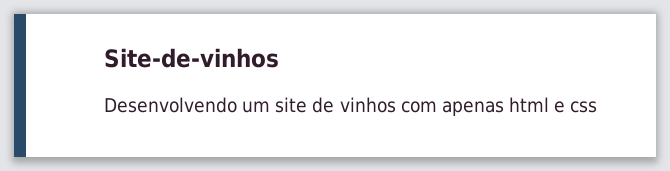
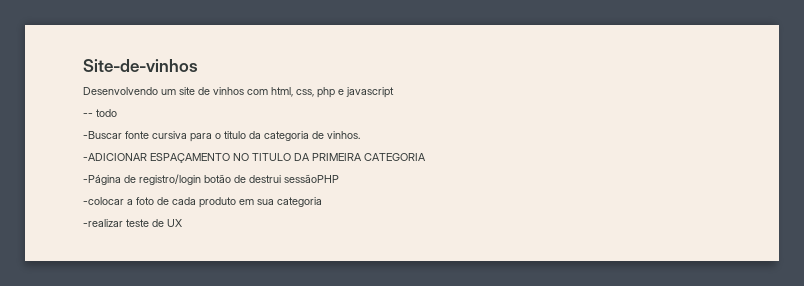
[441,97,598,116] apenas html e css -> [271,87,394,98] [83,109,117,117] [83,131,360,142] [83,153,426,163] [83,174,339,185] [83,197,322,208] [83,219,182,227] html, css, php e javascript // -- todo // -Buscar fonte cursiva para o titulo da categoria de vinhos. // -ADICIONAR ESPAÇAMENTO NO TITULO DA PRIMEIRA CATEGORIA // -Página de registro/login botão de destrui sessãoPHP // -colocar a foto de cada produto em sua categoria // -realizar teste de UX

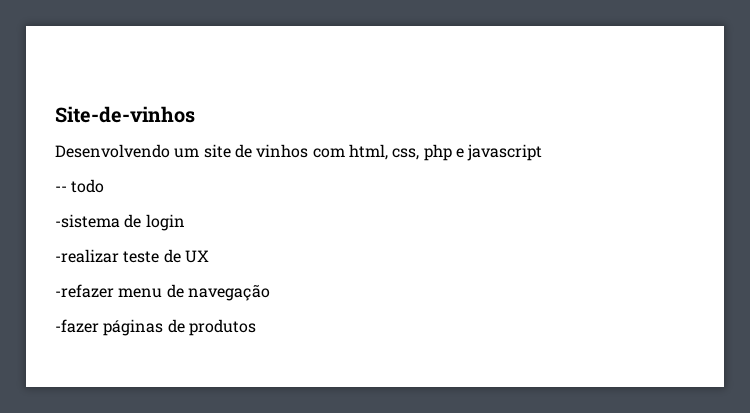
[83,131,360,142] [83,153,426,163] [83,174,339,185] [83,197,322,208] [83,219,182,227] -Buscar fonte cursiva para o titulo da categoria de vinhos. // -ADICIONAR ESPAÇAMENTO NO TITULO DA PRIMEIRA CATEGORIA // -Página de registro/login botão de destrui sessãoPHP // -colocar a foto de cada produto em sua categoria // -realizar teste de UX -> [55,214,185,231] [55,249,209,263] [55,284,270,301] [55,319,256,336] -sistema de login // -realizar teste de UX // -refazer menu de navegação // -fazer páginas de produtos

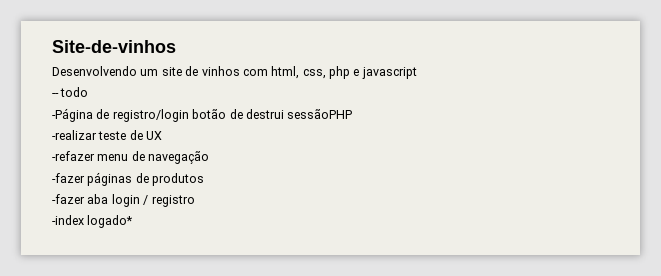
[55,214,185,231] -sistema de login -> [52,108,353,122] -Página de registro/login botão de destrui sessãoPHP
(256, 327) none -> [52,194,195,207] [52,215,134,228] // -fazer aba login / registro // -index logado*

